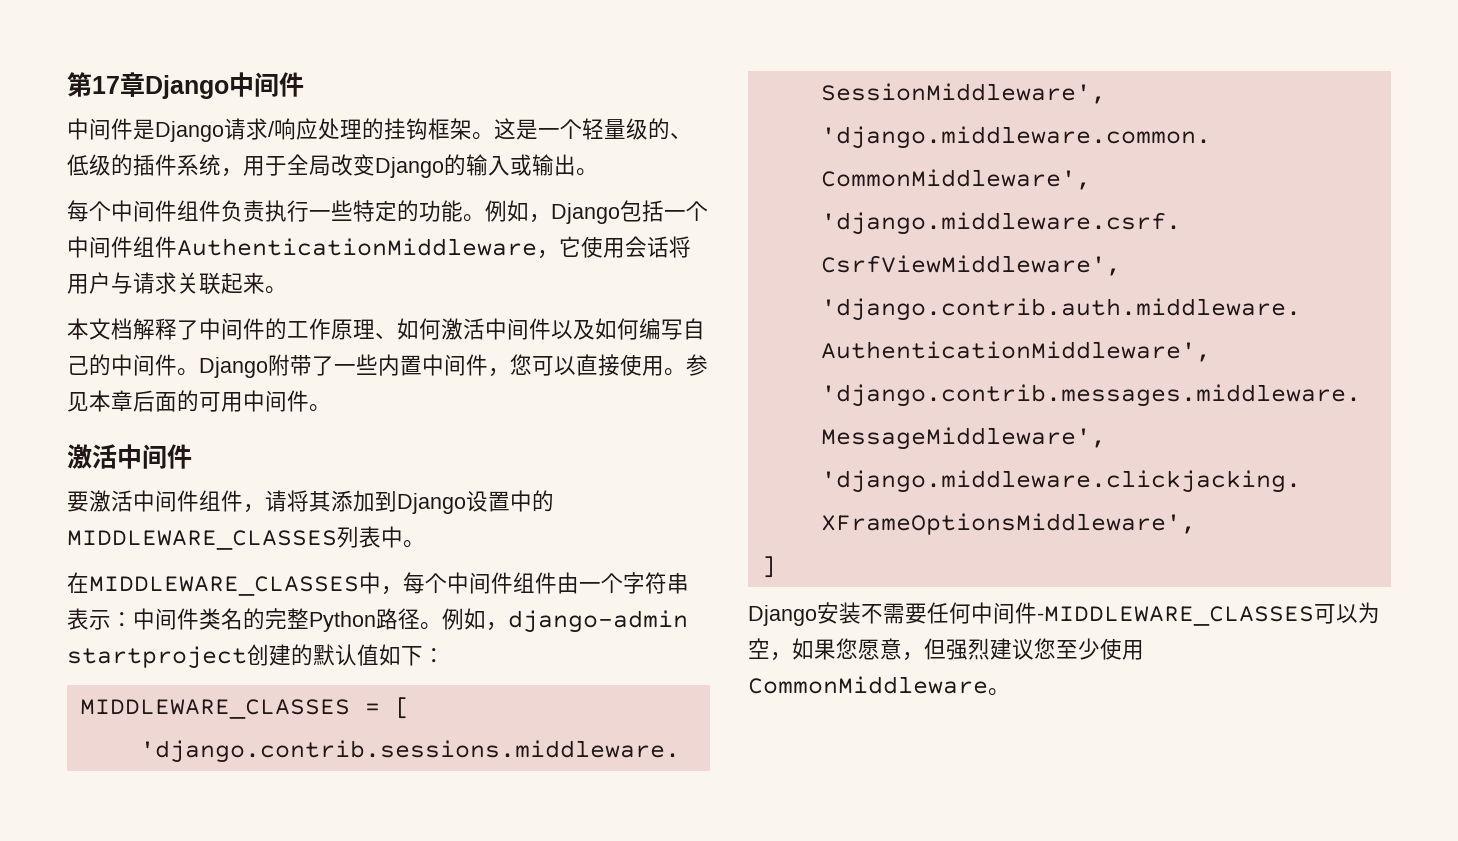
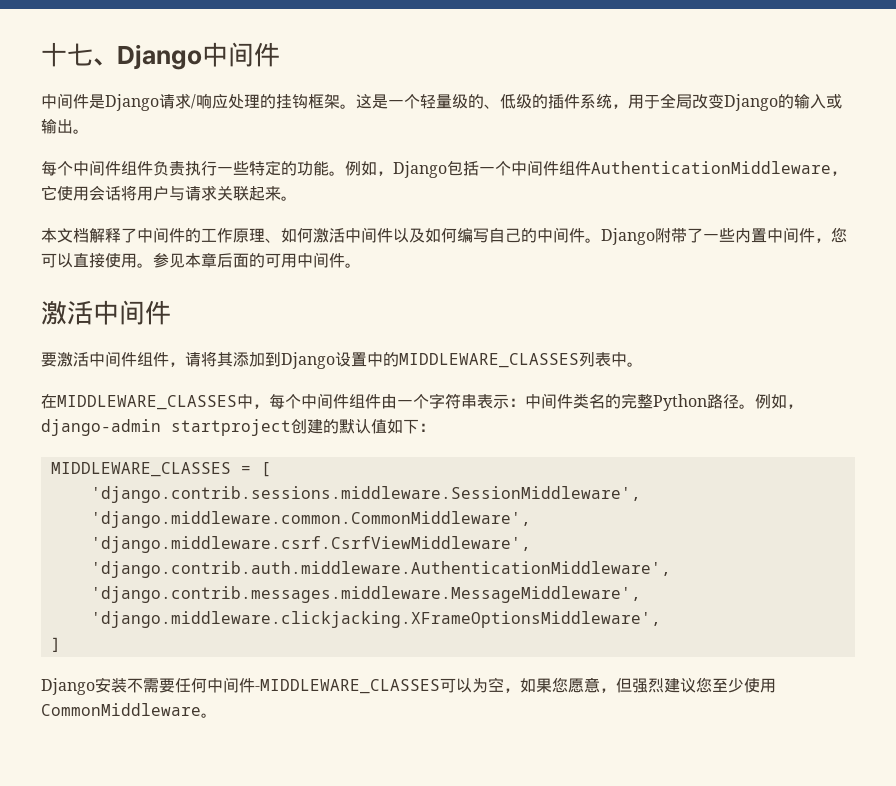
[67,72,145,97] 第17章 -> [41,42,117,67] 十七、

